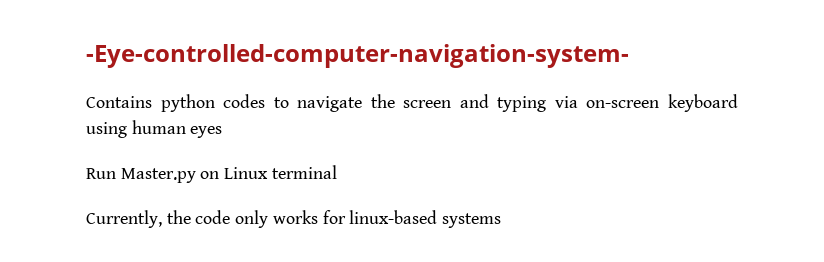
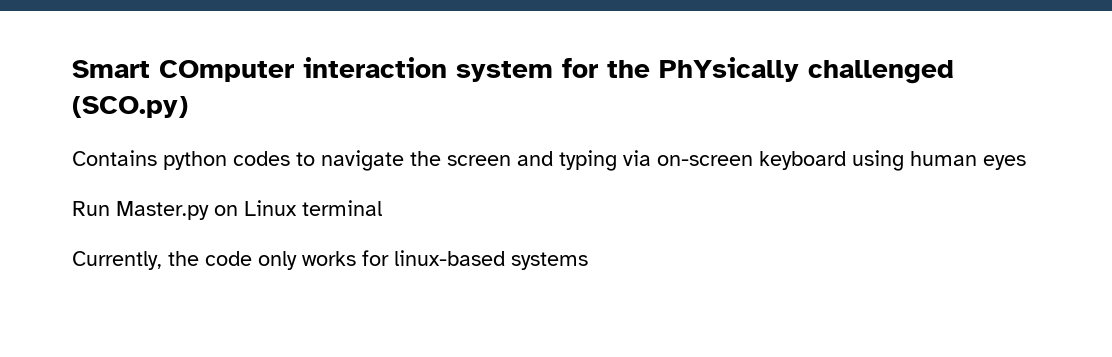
[86,44,629,68] -Eye-controlled-computer-navigation-system- -> [72,57,954,84] [72,96,188,118] Smart COmputer interaction system for the PhYsically challenged (SCO.py)

